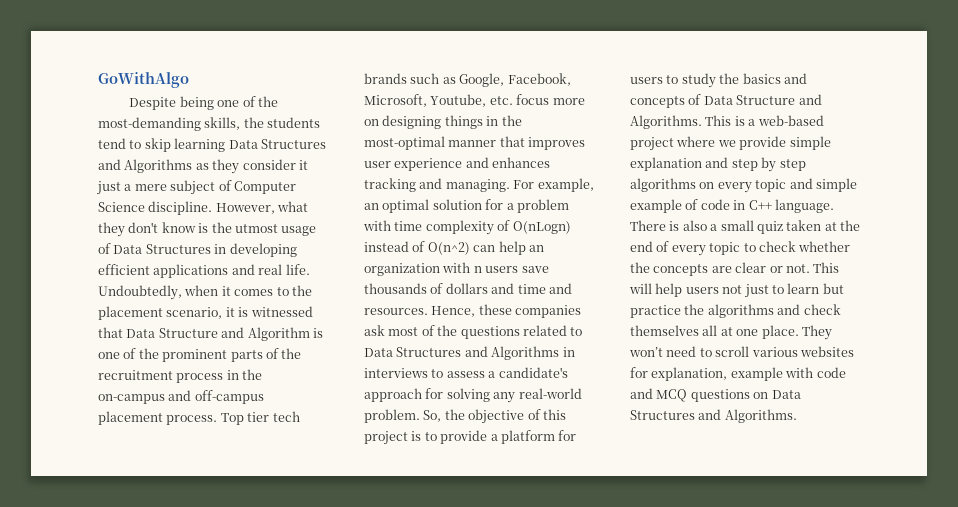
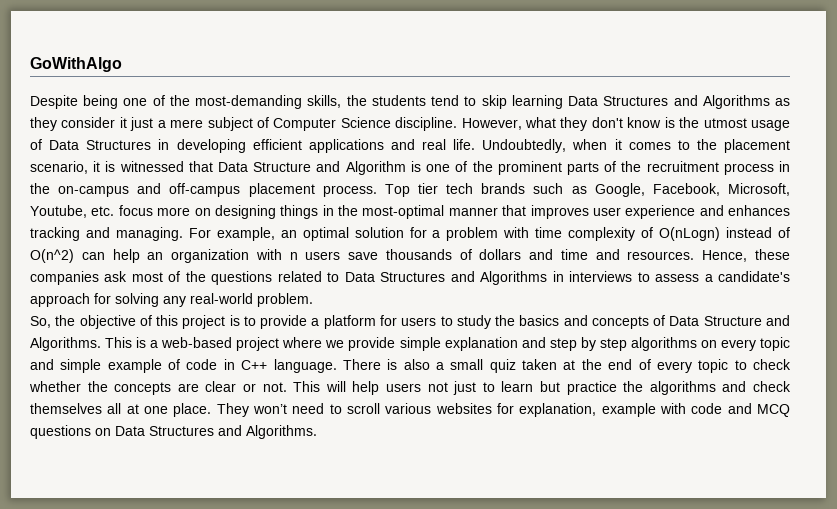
(420, 416) none -> (313, 300) //

